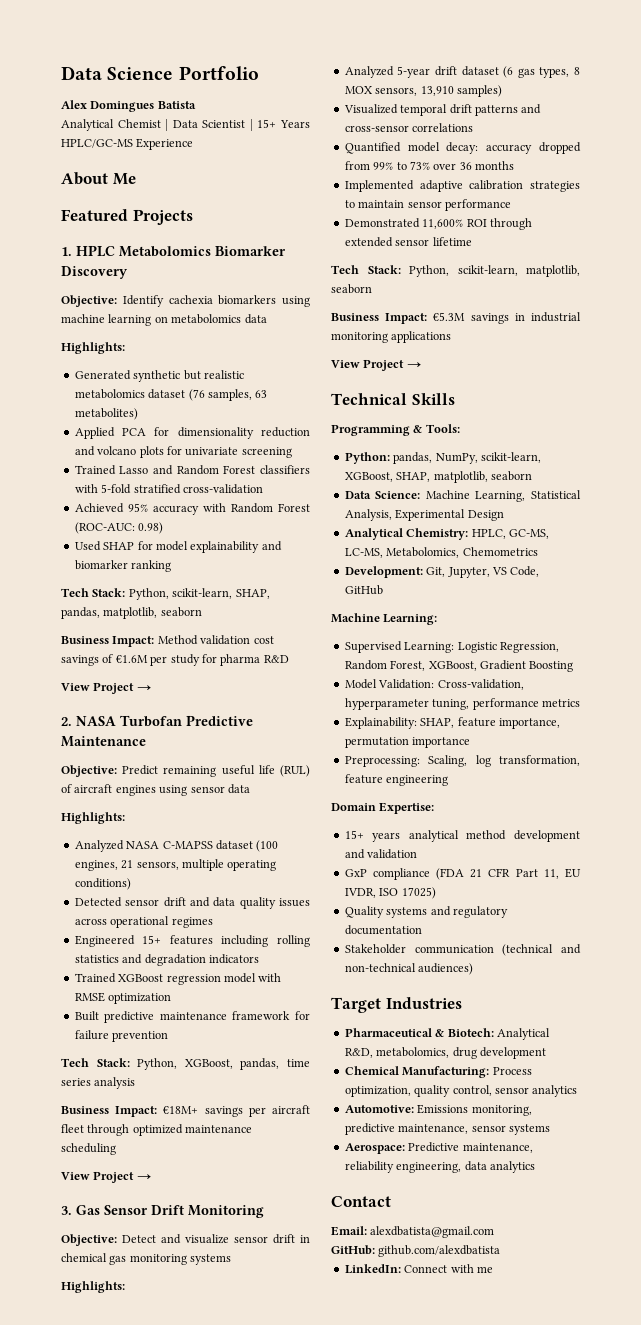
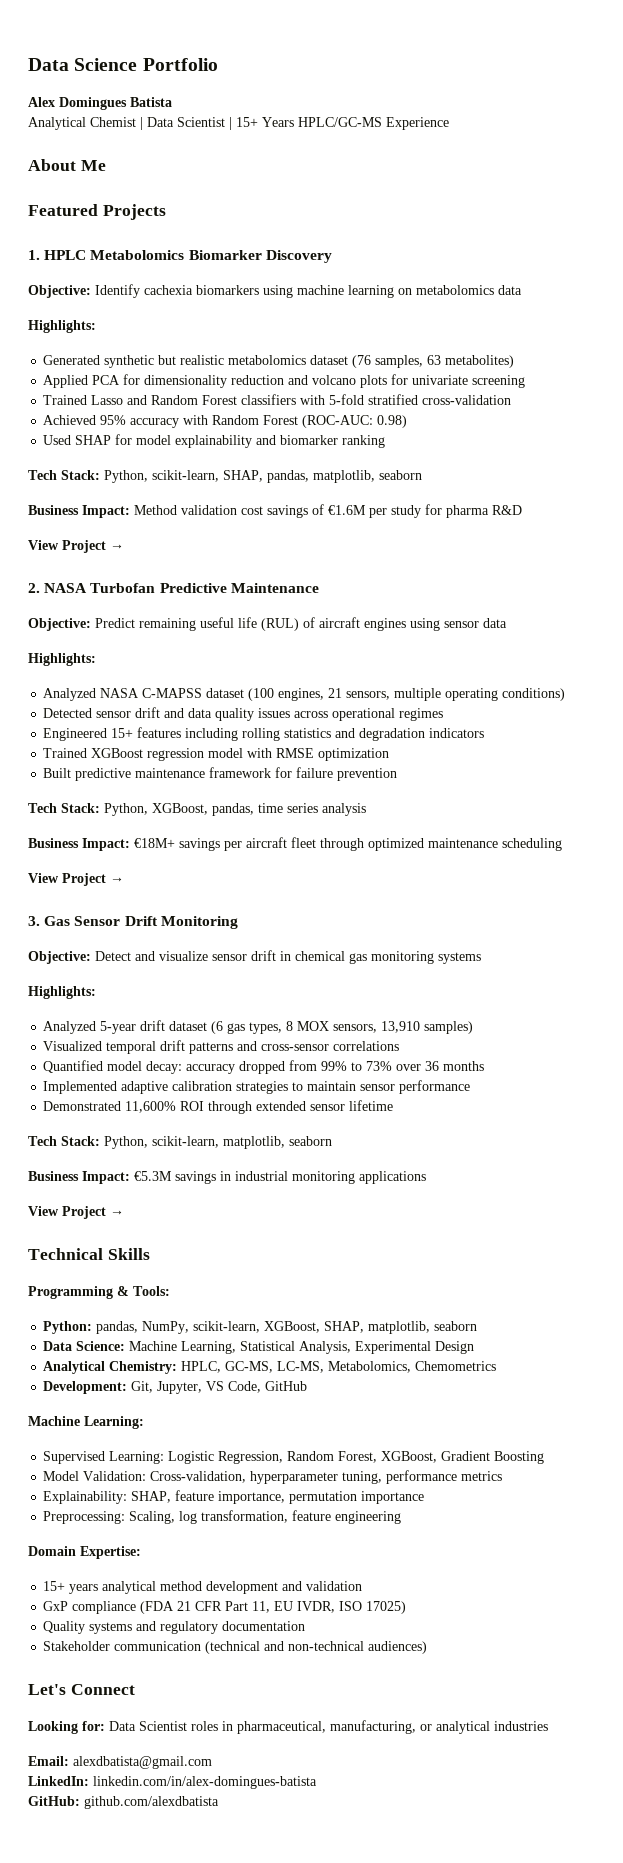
[331,997,462,1013] [344,1028,550,1040] [344,1047,546,1059] [344,1066,532,1078] [344,1085,578,1097] [344,1104,532,1116] [344,1123,550,1135] [344,1142,533,1154] [344,1161,535,1173] [331,1196,391,1207] Target Industries // Pharmaceutical & Biotech: Analytical R&D, metabolomics, drug development // Chemical Manufacturing: Process optimization, quality control, sensor analytics // Automotive: Emissions monitoring, predictive maintenance, sensor systems // Aerospace: Predictive maintenance, reliability engineering, data analytics // Contact -> [28,1684,135,1695] [28,1720,548,1734] Let's Connect // Looking for: Data Scientist roles in pharmaceutical, manufacturing, or analytical industries
(495, 1232) none -> [28,1776,317,1789] // LinkedIn: linkedin.com/in/alex-domingues-batista
[344,1264,493,1274] // LinkedIn: Connect with me -> (219, 1802) none

